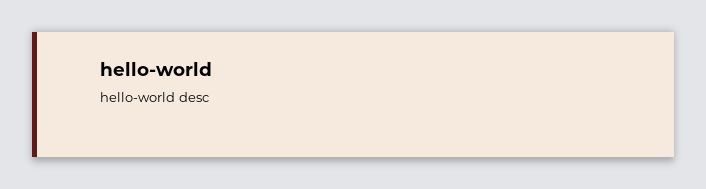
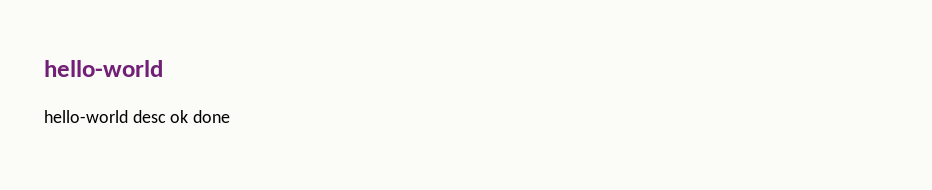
(209, 97) none -> [170,110,231,123] ok done

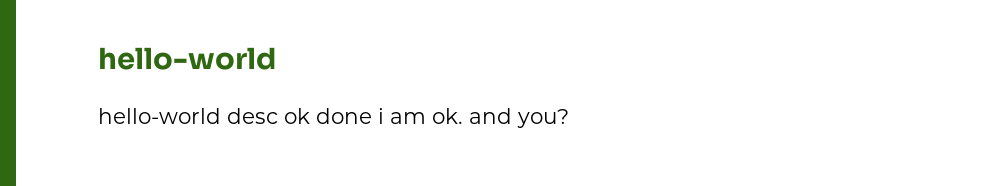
(231, 116) none -> [378,108,569,128] i am ok. and you?

